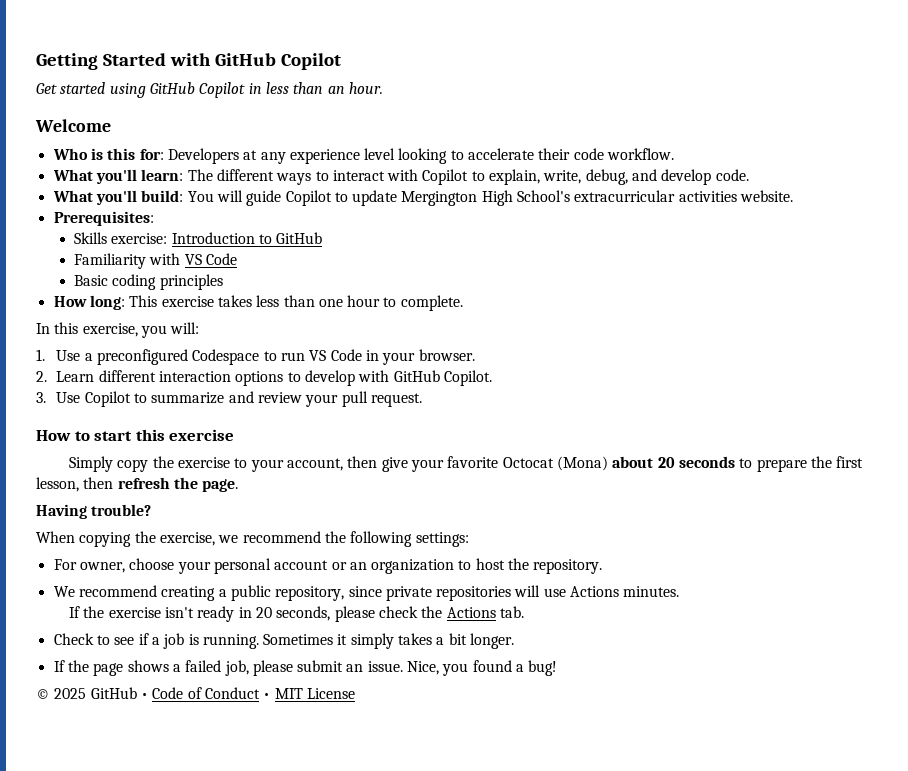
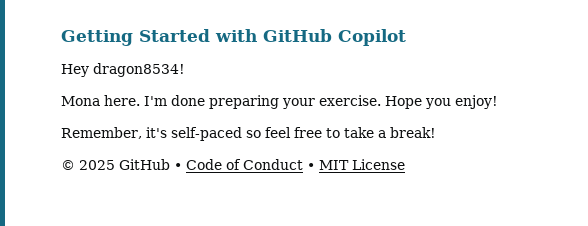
[36,82,383,98] [35,119,111,132] [52,148,675,164] [52,169,749,185] [52,190,794,206] [53,211,154,226] [74,232,323,244] [74,253,238,269] [74,274,223,290] [53,295,463,311] [36,322,200,338] [36,349,475,365] [36,370,493,386] [36,391,423,407] [36,429,235,441] [69,456,864,472] [36,477,239,492] [36,504,152,519] [36,531,469,547] [53,558,603,574] [53,585,680,601] [69,606,525,622] [53,633,515,649] [53,660,558,676] Get started using GitHub Copilot in less than an hour. // Welcome // Who is this for: Developers at any experience level looking to accelerate their code workflow. // What you'll learn: The different ways to interact with Copilot to explain, write, debug, and develop code. // What you'll build: You will guide Copilot to update Mergington High School's extracurricular activities website. // Prerequisites: // Skills exercise: Introduction to GitHub // Familiarity with VS Code // Basic coding principles // How long: This exercise takes less than one hour to complete. // In this exercise, you will: // 1. Use a preconfigured Codespace to run VS Code in your browser. // 2. Learn different interaction options to develop with GitHub Copilot. // 3. Use Copilot to summarize and review your pull request. // How to start this exercise // Simply copy the exercise to your account, then give your favorite Octocat (Mona) about 20 seconds to prepare the first lesson, then refresh the page. // Having trouble? // When copying the exercise, we recommend the following settings: // For owner, choose your personal account or an organization to host the repository. // We recommend creating a public repository, since private repositories will use Actions minutes. // If the exercise isn't ready in 20 seconds, please check the Actions tab. // Check to see if a job is running. Sometimes it simply takes a bit longer. // If the page shows a failed job, please submit an issue. Nice, you found a bug! -> [61,63,185,77] [61,95,498,109] [61,127,436,141] Hey dragon8534! // Mona here. I'm done preparing your exercise. Hope you enjoy! // Remember, it's self-paced so feel free to take a break!

